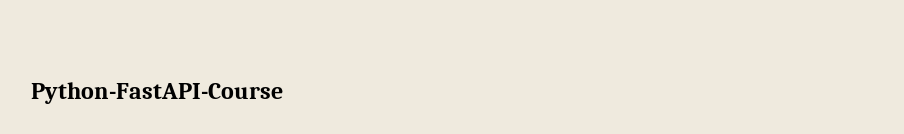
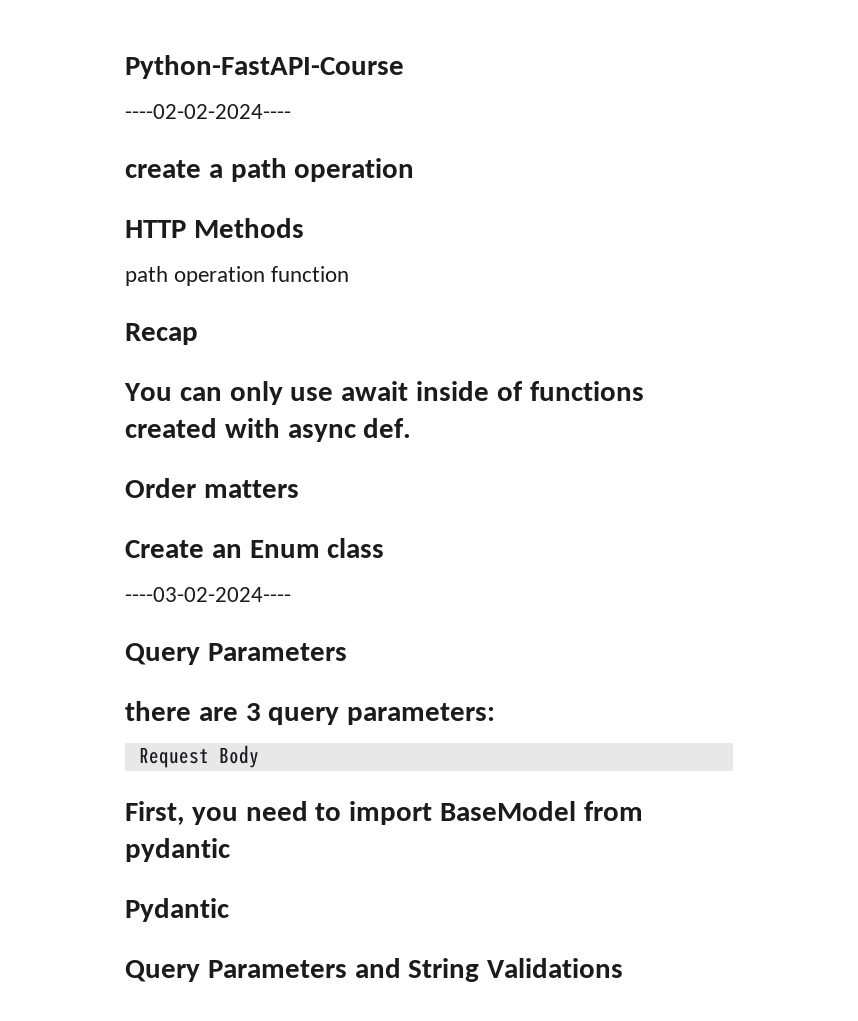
(283, 93) none -> [125,104,291,119] [125,158,415,182] [125,218,304,238] [125,266,350,286] [125,323,198,345] [124,381,644,405] [125,418,412,442] [125,478,299,498] [125,538,385,558] [125,587,291,602] [125,643,347,665] [125,701,496,725] [138,745,259,768] [125,801,643,825] [125,838,230,862] [125,898,229,922] [125,958,624,982] // ----02-02-2024---- // create a path operation // HTTP Methods // path operation function // Recap // You can only use await inside of functions created with async def. // Order matters // Create an Enum class // ----03-02-2024---- // Query Parameters // there are 3 query parameters: // Request Body // First, you need to import BaseModel from pydantic // Pydantic // Query Parameters and String Validations

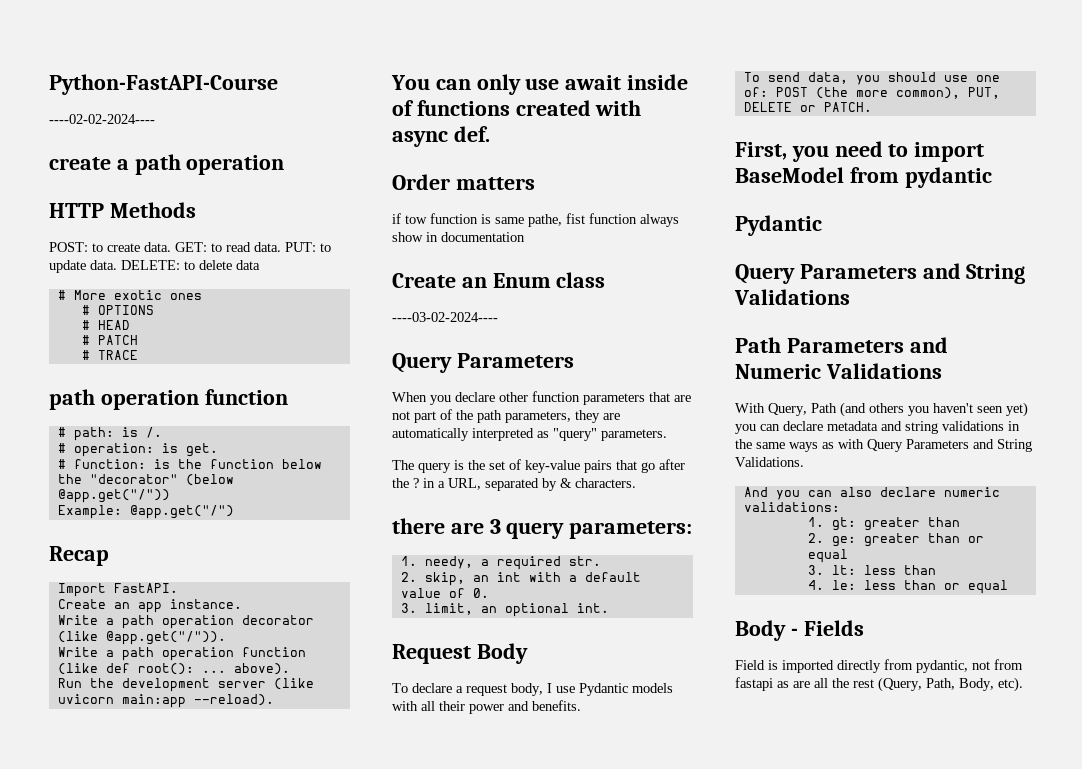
[125,266,350,286] [125,323,198,345] path operation function // Recap -> [49,242,331,252] [49,260,260,273] [57,290,202,300] [81,305,154,315] [81,320,130,330] [81,335,138,345] [81,350,138,360] [49,389,288,410] [57,427,162,441] [57,443,218,457] [57,459,322,469] [57,474,234,486] [57,489,170,503] [57,505,234,519] [49,546,109,566] [57,583,178,597] [57,599,242,613] [57,615,314,629] [57,631,226,645] [57,647,306,661] [57,663,290,675] [57,678,314,692] [57,694,274,708] POST: to create data. GET: to read data. PUT: to update data. DELETE: to delete data // # More exotic ones // # OPTIONS // # HEAD // # PATCH // # TRACE // path operation function // # path: is /. // # operation: is get. // # function: is the function below the "decorator" (below @app.get("/")) // Example: @app.get("/") // Recap // Import FastAPI. // Create an app instance. // Write a path operation decorator (like @app.get("/")). // Write a path operation function (like def root(): ... above). // Run the development server (like uvicorn main:app --reload).
(299, 489) none -> [392,213,679,227] [392,232,525,242] // if tow function is same pathe, fist function always show in documentation
(347, 652) none -> [392,391,691,405] [392,409,620,423] [392,428,667,441] [392,459,685,473] [392,478,636,491] // When you declare other function parameters that are not part of the path parameters, they are automatically interpreted as "query" parameters. // The query is the set of key-value pairs that go after the ? in a URL, separated by & characters.
[138,745,259,768] Request Body -> [400,556,601,570] [400,572,641,586] [400,588,489,598] [400,603,609,617] [392,643,528,664] [392,683,673,696] [392,700,581,714] [743,72,1000,85] [743,87,1000,99] [743,102,872,112] 1. needy, a required str. // 2. skip, an int with a default value of 0. // 3. limit, an optional int. // Request Body // To declare a request body, I use Pydantic models with all their power and benefits. // To send data, you should use one of: POST (the more common), PUT, DELETE or PATCH.
(624, 968) none -> [735,337,948,353] [735,363,942,379] [735,402,1028,417] [735,421,1020,434] [735,439,1032,452] [735,457,804,467] [743,487,1000,500] [743,502,840,512] [807,517,960,531] [807,533,984,547] [807,549,848,563] [807,565,936,575] [807,580,1008,594] [735,620,864,641] [735,659,1023,673] [735,677,1023,692] // Path Parameters and Numeric Validations // With Query, Path (and others you haven't seen yet) you can declare metadata and string validations in the same ways as with Query Parameters and String Validations. // And you can also declare numeric validations: // 1. gt: greater than // 2. ge: greater than or equal // 3. lt: less than // 4. le: less than or equal // Body - Fields // Field is imported directly from pydantic, not from fastapi as are all the rest (Query, Path, Body, etc).

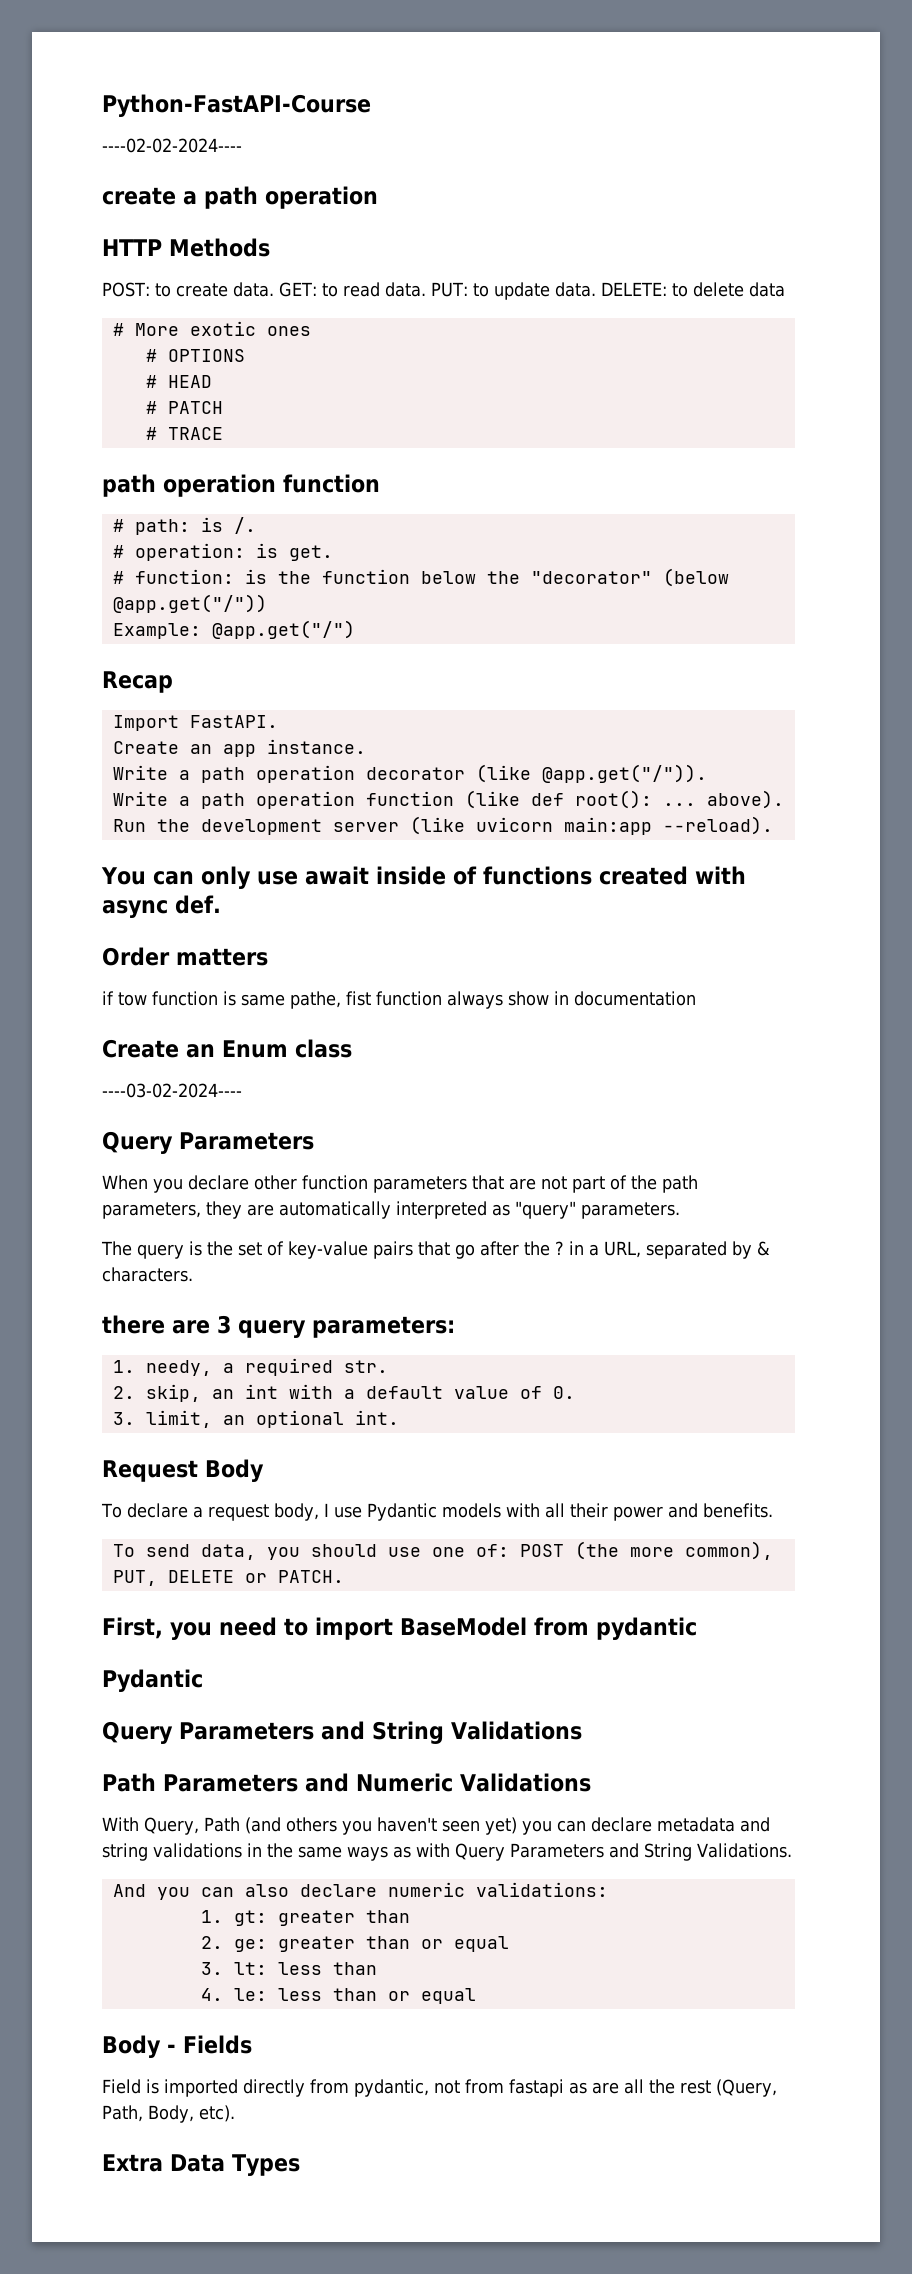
(1023, 684) none -> [102,2154,300,2176] // Extra Data Types

